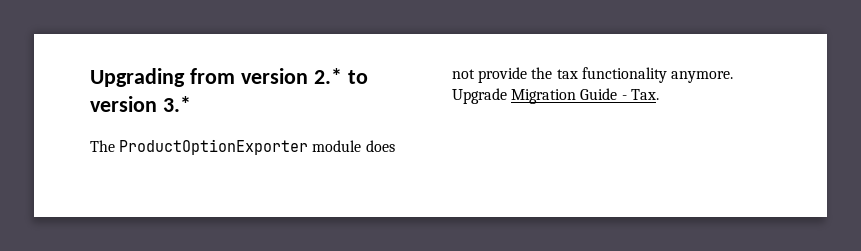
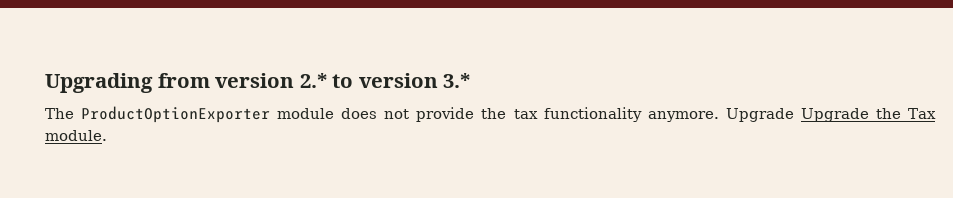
[511,88,659,104] Migration Guide - Tax. -> [800,108,937,122] [45,130,107,141] Upgrade the Tax module.

